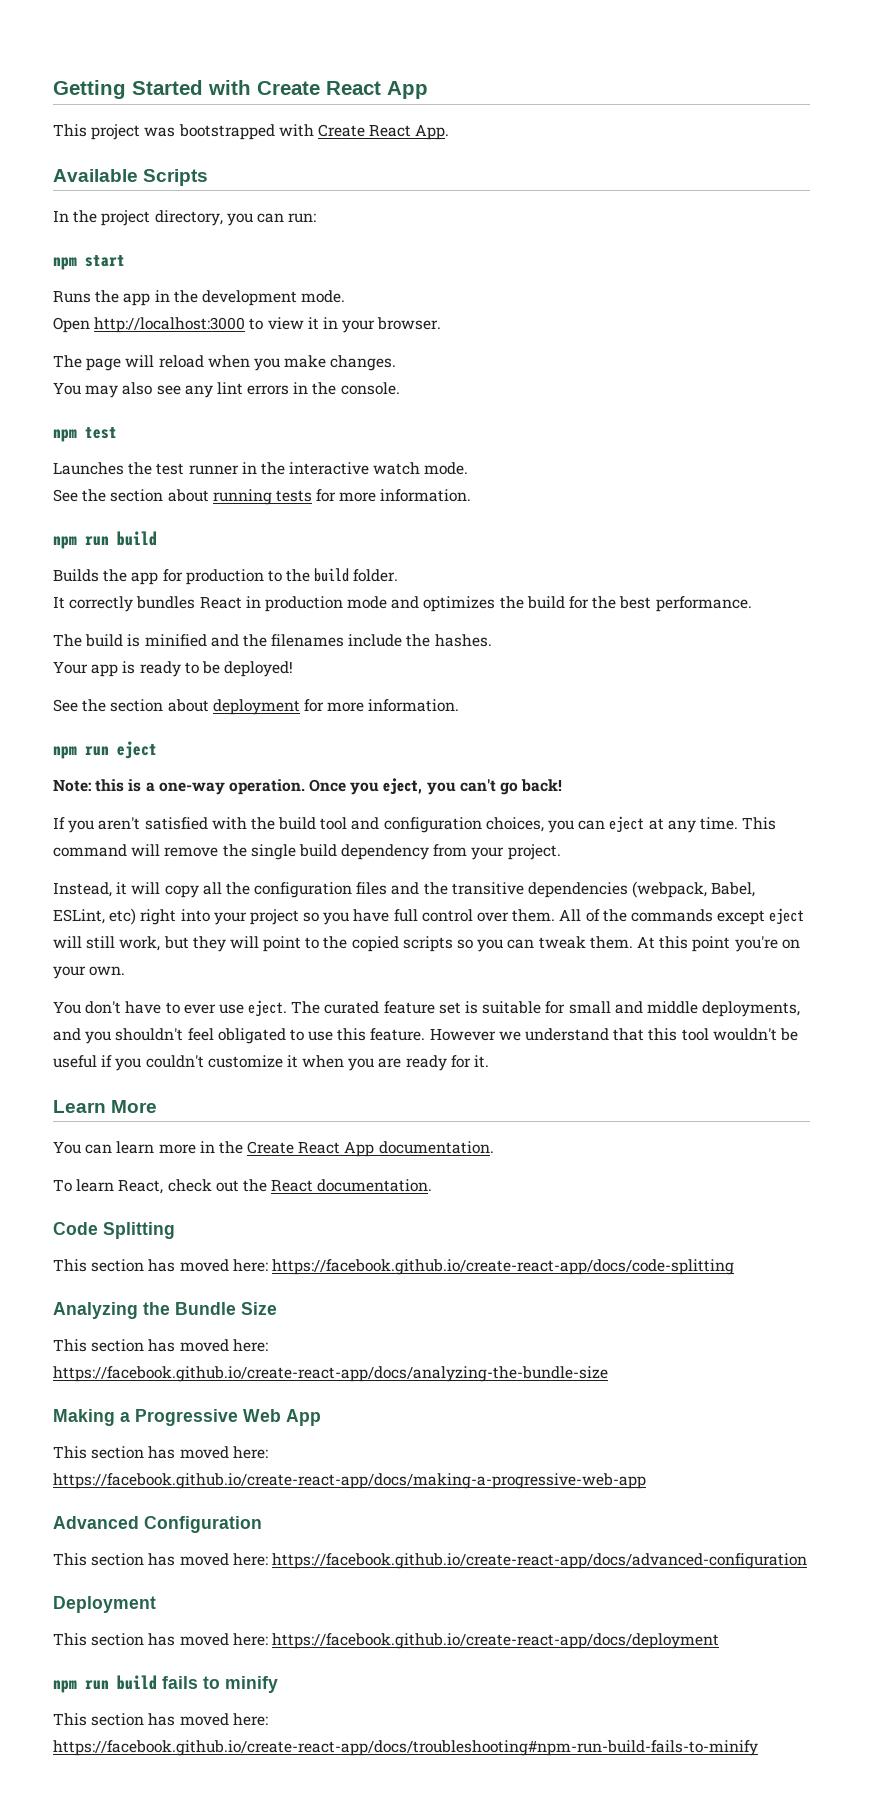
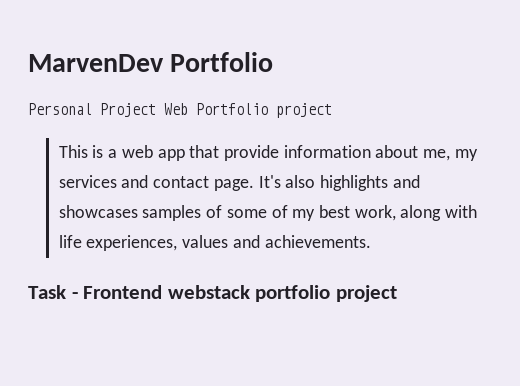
[53,80,428,99] [53,124,450,140] [53,169,209,186] [53,210,317,226] [53,255,125,270] [53,290,346,306] [53,317,442,333] [53,355,397,371] [53,382,400,398] [53,427,117,442] [53,462,469,475] [53,489,472,505] [53,531,157,549] [53,568,399,585] [53,596,752,612] [53,634,492,647] [53,661,294,677] [53,699,460,715] [53,741,157,759] [53,778,563,795] [53,816,777,833] [53,844,561,860] [53,881,756,898] [53,908,805,925] [53,936,800,952] [53,966,126,979] [53,1000,801,1017] [53,1028,798,1044] [53,1055,490,1071] [53,1100,158,1113] [53,1141,494,1157] [53,1179,433,1194] [53,1222,175,1239] [53,1259,734,1275] [53,1302,277,1319] [53,1339,268,1352] [53,1366,608,1382] [53,1409,321,1426] [53,1446,268,1459] [53,1473,646,1489] [53,1516,262,1533] [53,1553,807,1569] [53,1596,156,1613] [53,1633,719,1649] [53,1675,278,1693] [53,1713,268,1726] [53,1740,758,1756] Getting Started with Create React App // This project was bootstrapped with Create React App. // Available Scripts // In the project directory, you can run: // npm start // Runs the app in the development mode. // Open http://localhost:3000 to view it in your browser. // The page will reload when you make changes. // You may also see any lint errors in the console. // npm test // Launches the test runner in the interactive watch mode. // See the section about running tests for more information. // npm run build // Builds the app for production to the build folder. // It correctly bundles React in production mode and optimizes the build for the best performance. // The build is minified and the filenames include the hashes. // Your app is ready to be deployed! // See the section about deployment for more information. // npm run eject // Note: this is a one-way operation. Once you eject, you can't go back! // If you aren't satisfied with the build tool and configuration choices, you can eject at any time. This command will remove the single build dependency from your project. // Instead, it will copy all the configuration files and the transitive dependencies (webpack, Babel, ESLint, etc) right into your project so you have full control over them. All of the commands except eject will still work, but they will point to the copied scripts so you can tweak them. At this point you're on your own. // You don't have to ever use eject. The curated feature set is suitable for small and middle deployments, and you shouldn't feel obligated to use this feature. However we understand that this tool wouldn't be useful if you couldn't customize it when you are ready for it. // Learn More // You can learn more in the Create React App documentation. // To learn React, check out the React documentation. // Code Splitting // This section has moved here: https://facebook.github.io/create-react-app/docs/code-splitting // Analyzing the Bundle Size // This section has moved here: https://facebook.github.io/create-react-app/docs/analyzing-the-bundle-size // Making a Progressive Web App // This section has moved here: https://facebook.github.io/create-react-app/docs/making-a-progressive-web-app // Advanced Configuration // This section has moved here: https://facebook.github.io/create-react-app/docs/advanced-configuration // Deployment // This section has moved here: https://facebook.github.io/create-react-app/docs/deployment // npm run build fails to minify // This section has moved here: https://facebook.github.io/create-react-app/docs/troubleshooting#npm-run-build-fails-to-minify -> [28,52,274,72] [28,103,332,118] [58,145,478,161] [58,175,420,191] [58,205,478,221] [58,235,371,251] [28,285,397,302] MarvenDev Portfolio // Personal Project Web Portfolio project // This is a web app that provide information about me, my services and contact page. It's also highlights and showcases samples of some of my best work, along with life experiences, values and achievements. // Task - Frontend webstack portfolio project

